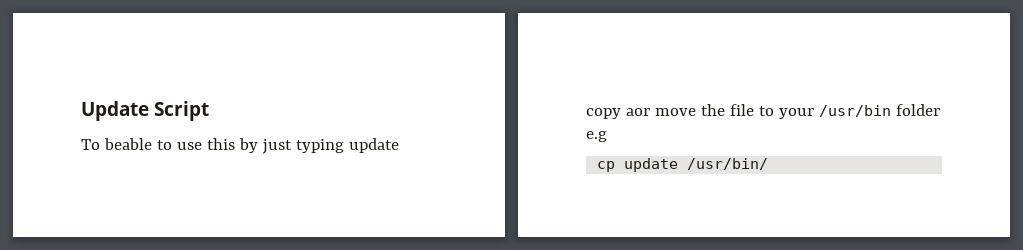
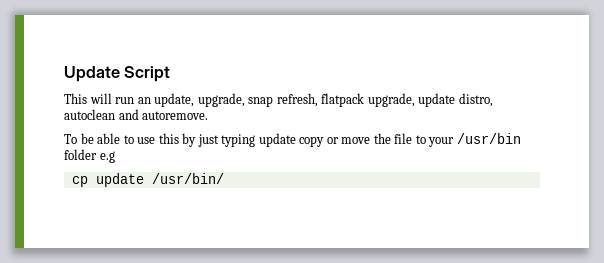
(209, 111) none -> [64,93,493,107] [64,109,209,120] // This will run an update, upgrade, snap refresh, flatpack upgrade, update distro, autoclean and autoremove.
[103,138,152,150] beable -> [80,133,121,144] be able
[625,108,650,116] aor -> [326,137,339,144] or

